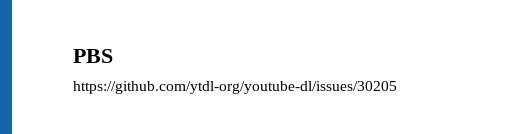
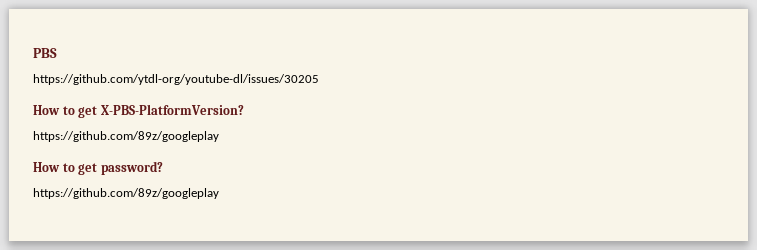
(397, 87) none -> [33,104,244,118] [33,131,219,142] [33,161,163,175] [33,188,219,199] // How to get X-PBS-PlatformVersion? // https://github.com/89z/googleplay // How to get password? // https://github.com/89z/googleplay

